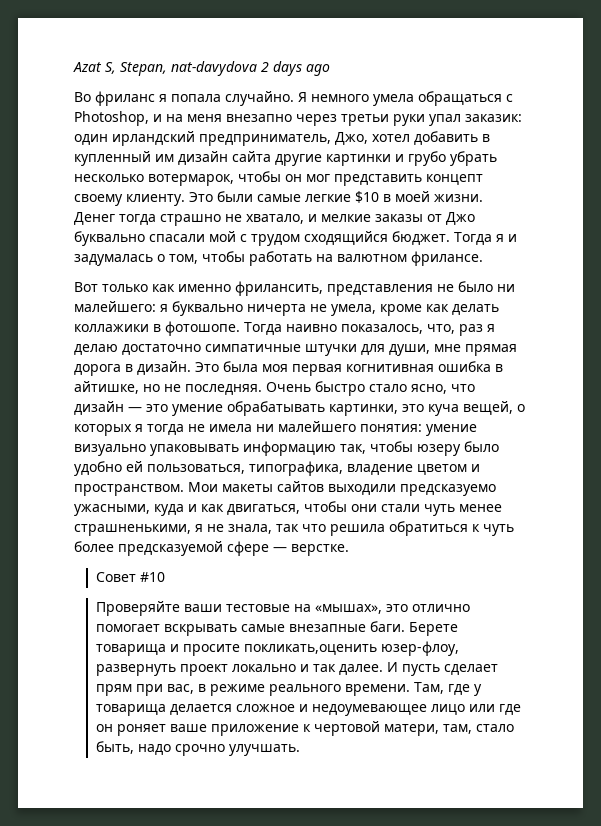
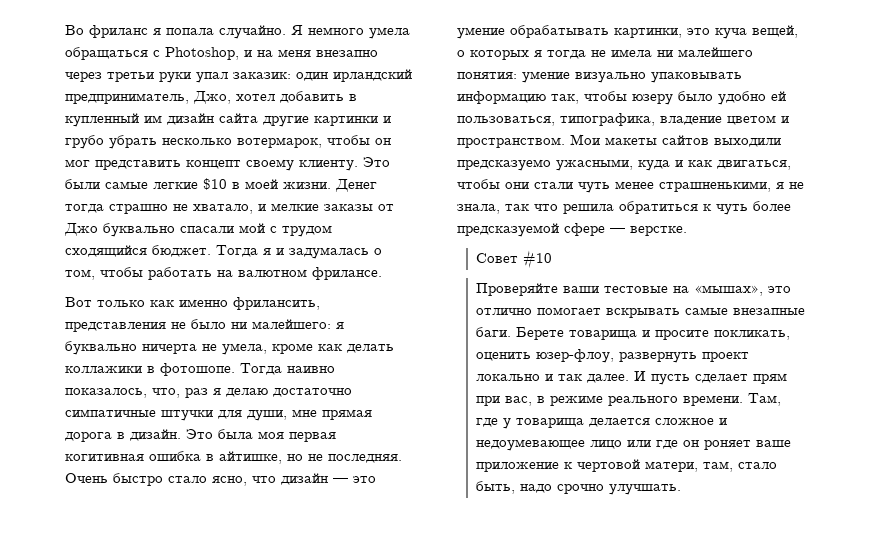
[73,61,330,76] Azat S, Stepan, nat-davydova 2 days ago // -> (65, 30) none
[346,364,434,372] когнитивная -> [65,454,144,461] когитивная
[244,644,378,655] покликать,оценить -> [714,330,791,340] [476,352,532,361] покликать, оценить

